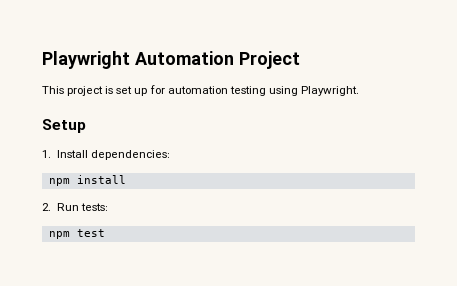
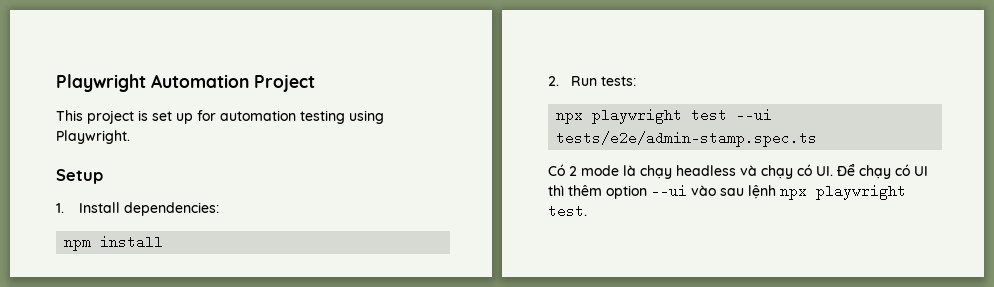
[48,229,105,239] npm test -> [556,108,773,124] [556,131,818,147] [548,163,928,179] [548,184,906,200] [548,204,587,218] npx playwright test --ui tests/e2e/admin-stamp.spec.ts // Có 2 mode là chạy headless và chạy có UI. Để chạy có UI thì thêm option --ui vào sau lệnh npx playwright test.

